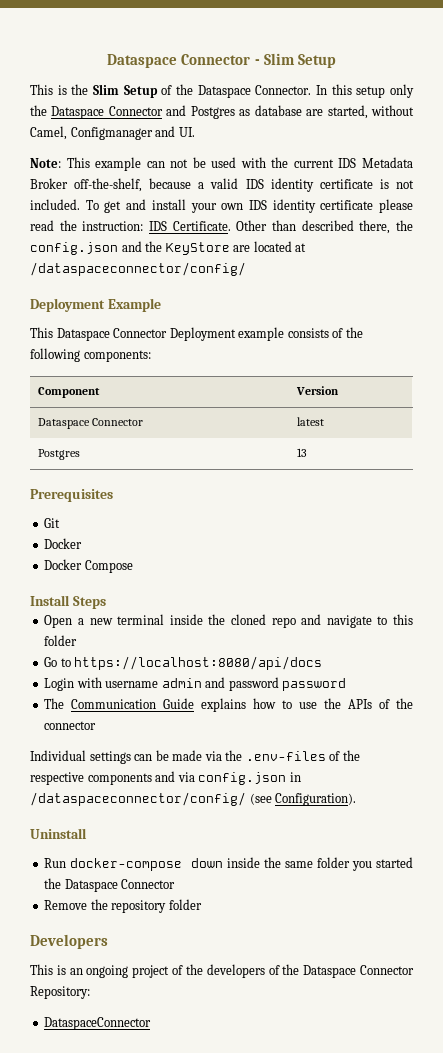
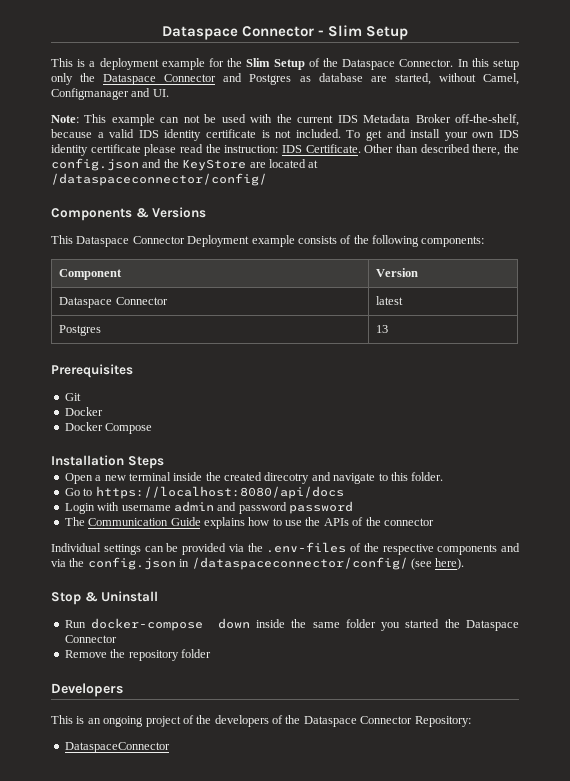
(67, 90) none -> [89,58,224,70] a deployment example for
[30,298,161,312] Deployment Example -> [51,207,207,221] Components & Versions
[30,595,70,606] Install -> [51,455,124,466] Installation
[230,614,296,628] cloned repo -> [224,472,310,484] created direcotry
[44,635,78,646] folder -> [411,472,444,481] folder.
[172,750,203,761] made -> [182,543,226,555] provided
(195, 777) none -> [69,558,85,567] the
[275,793,357,806] Configuration). // -> [435,558,465,570] [51,592,98,605] here). // Stop &

